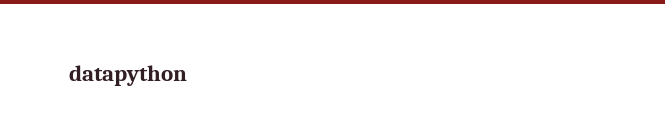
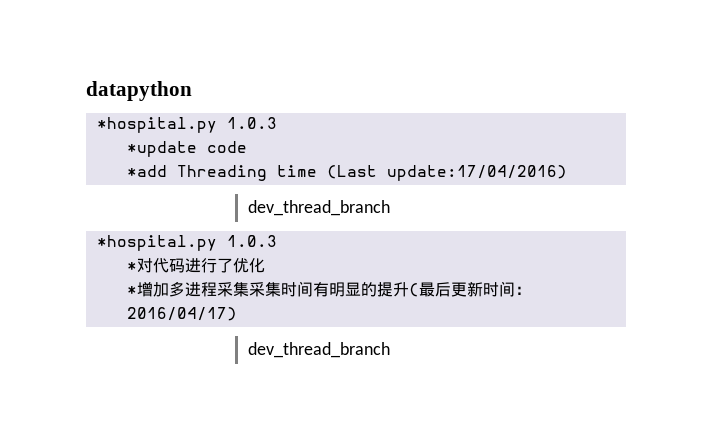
(187, 75) none -> [96,117,277,133] [126,141,247,157] [126,165,567,181] [248,200,390,216] [96,235,277,251] [126,258,265,273] [126,281,531,297] [126,307,237,321] [248,342,390,358] // *hospital.py 1.0.3 // *update code // *add Threading time (Last update:17/04/2016) // dev_thread_branch // *hospital.py 1.0.3 // *对代码进行了优化 // *增加多进程采集采集时间有明显的提升(最后更新时间：2016/04/17) // dev_thread_branch

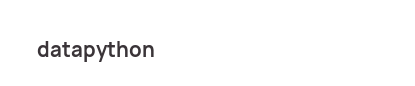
[96,117,277,133] [126,141,247,157] [126,165,567,181] [248,200,390,216] [96,235,277,251] [126,258,265,273] [126,281,531,297] [126,307,237,321] [248,342,390,358] // *hospital.py 1.0.3 // *update code // *add Threading time (Last update:17/04/2016) // dev_thread_branch // *hospital.py 1.0.3 // *对代码进行了优化 // *增加多进程采集采集时间有明显的提升(最后更新时间：2016/04/17) // dev_thread_branch -> (155, 51) none

